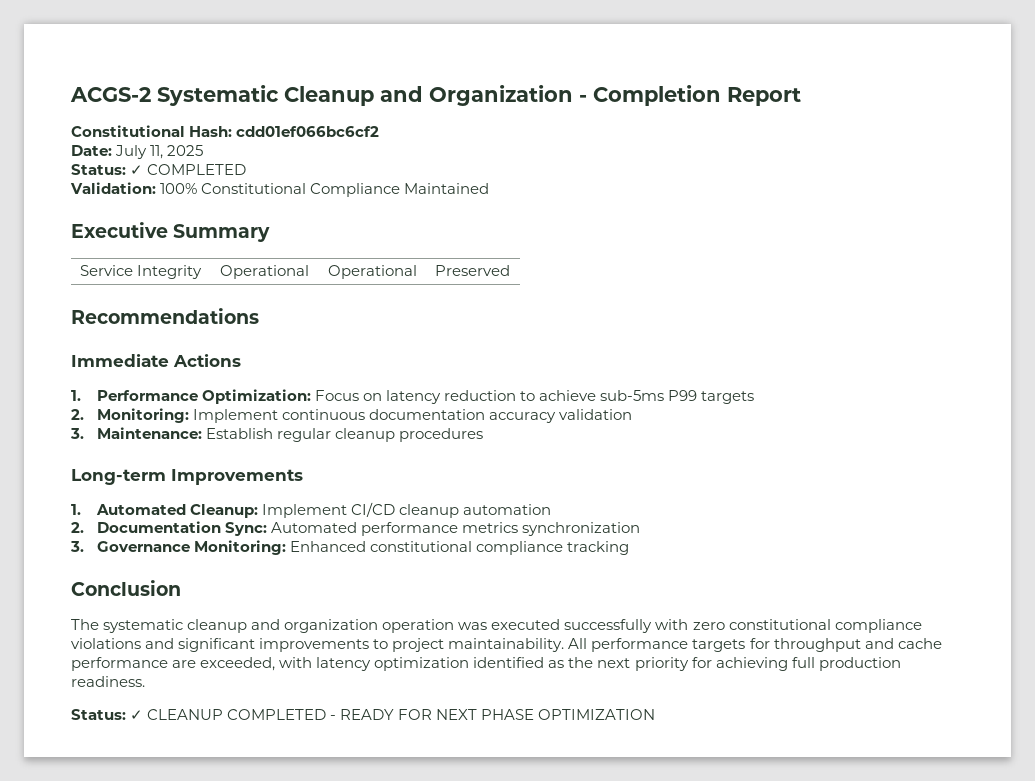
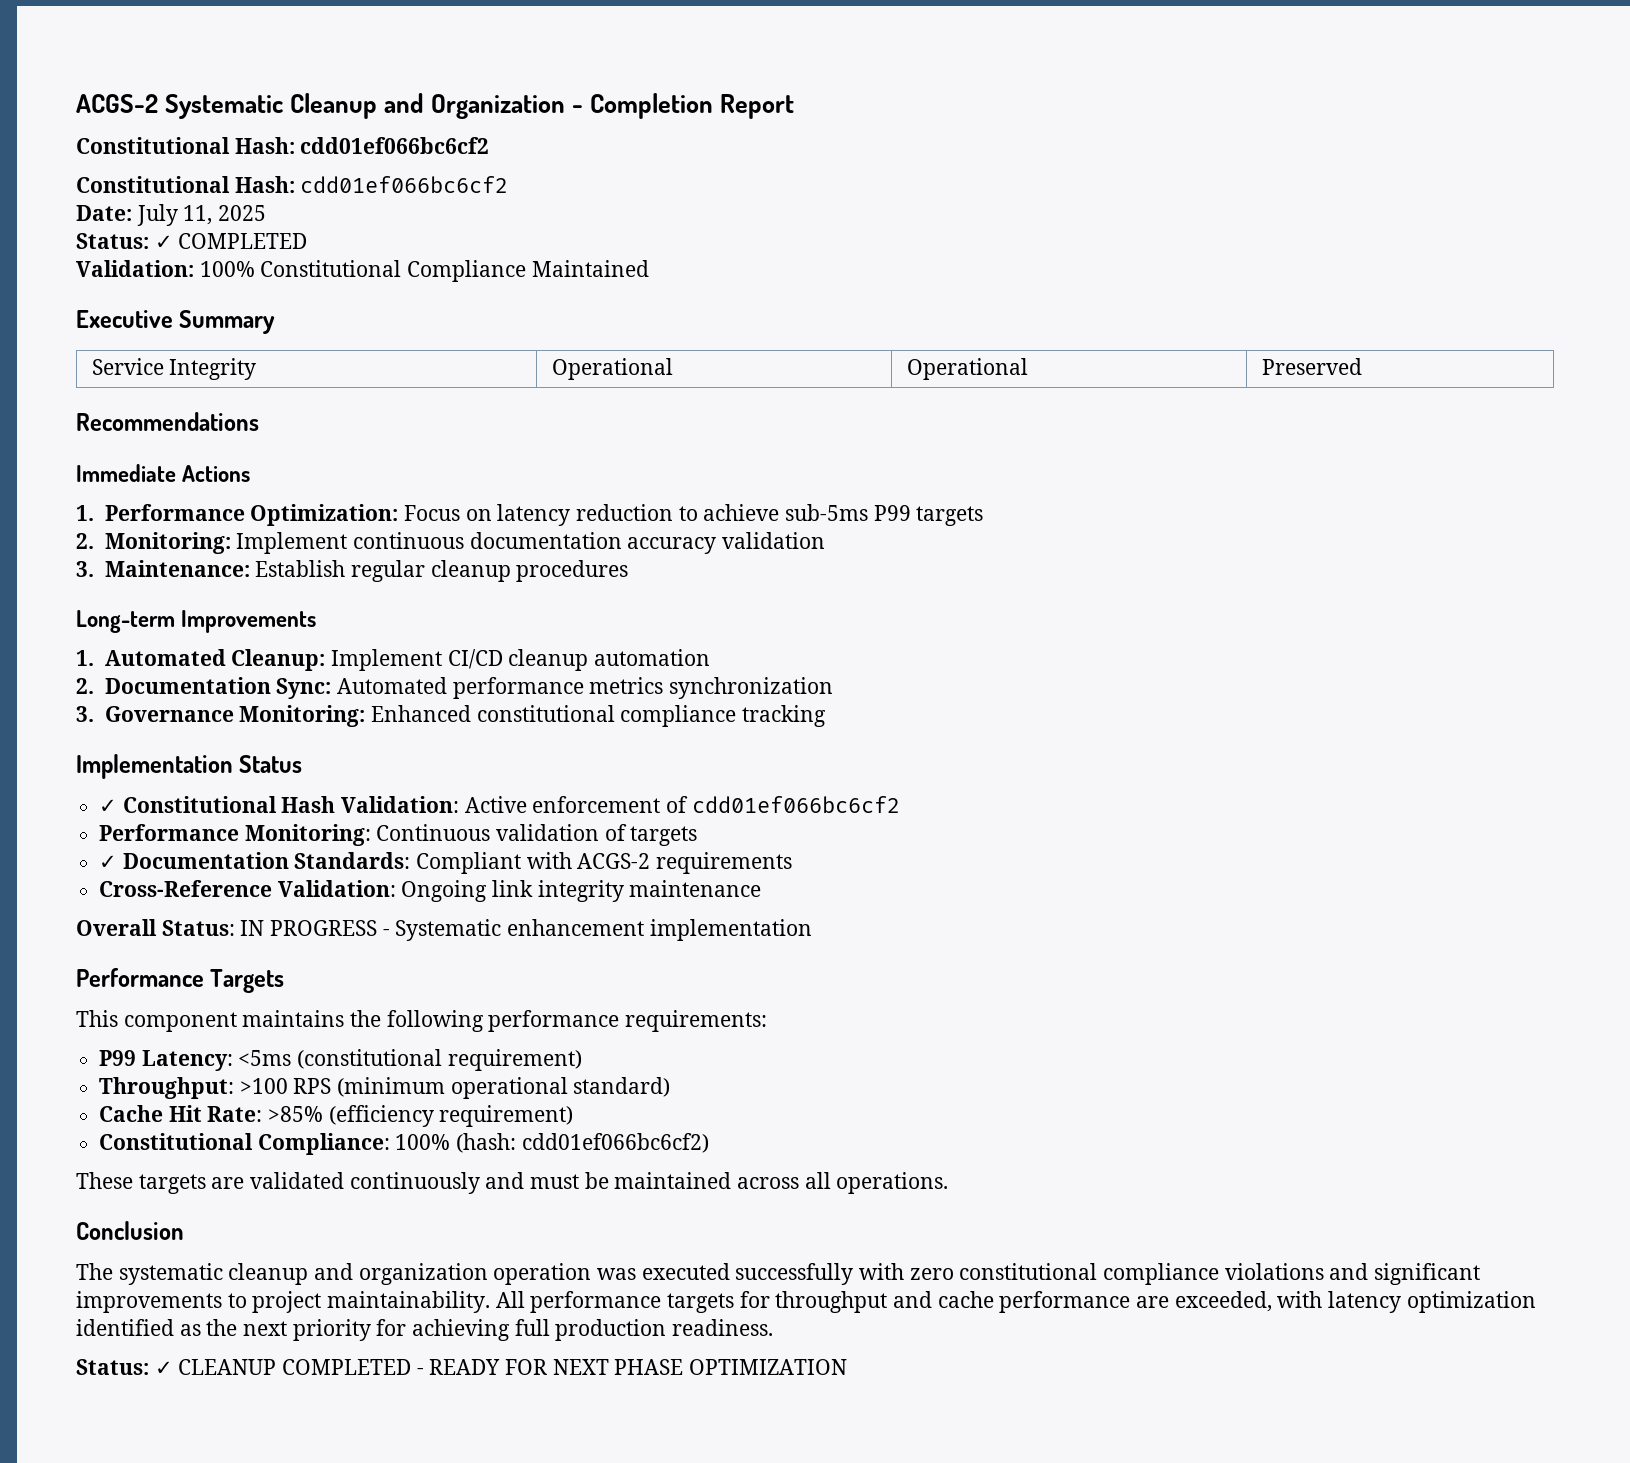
(380, 131) none -> [76,176,509,193] // Constitutional Hash: cdd01ef066bc6cf2
(630, 548) none -> [76,754,303,779] [99,796,900,813] [99,824,698,846] [99,852,793,874] [99,880,762,902] [76,919,812,941] [76,968,285,993] [76,1010,768,1032] [99,1049,582,1071] [99,1077,671,1099] [99,1105,574,1127] [99,1133,709,1155] [76,1172,949,1194] // Implementation Status // ✓ Constitutional Hash Validation: Active enforcement of cdd01ef066bc6cf2 // Performance Monitoring: Continuous validation of targets // ✓ Documentation Standards: Compliant with ACGS-2 requirements // Cross-Reference Validation: Ongoing link integrity maintenance // Overall Status: IN PROGRESS - Systematic enhancement implementation // Performance Targets // This component maintains the following performance requirements: // P99 Latency: <5ms (constitutional requirement) // Throughput: >100 RPS (minimum operational standard) // Cache Hit Rate: >85% (efficiency requirement) // Constitutional Compliance: 100% (hash: cdd01ef066bc6cf2) // These targets are validated continuously and must be maintained across all operations.

